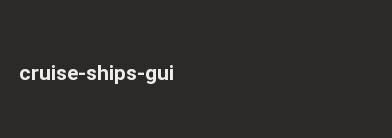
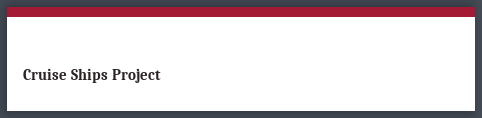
[19,65,174,84] cruise-ships-gui -> [23,68,162,83] Cruise Ships Project

